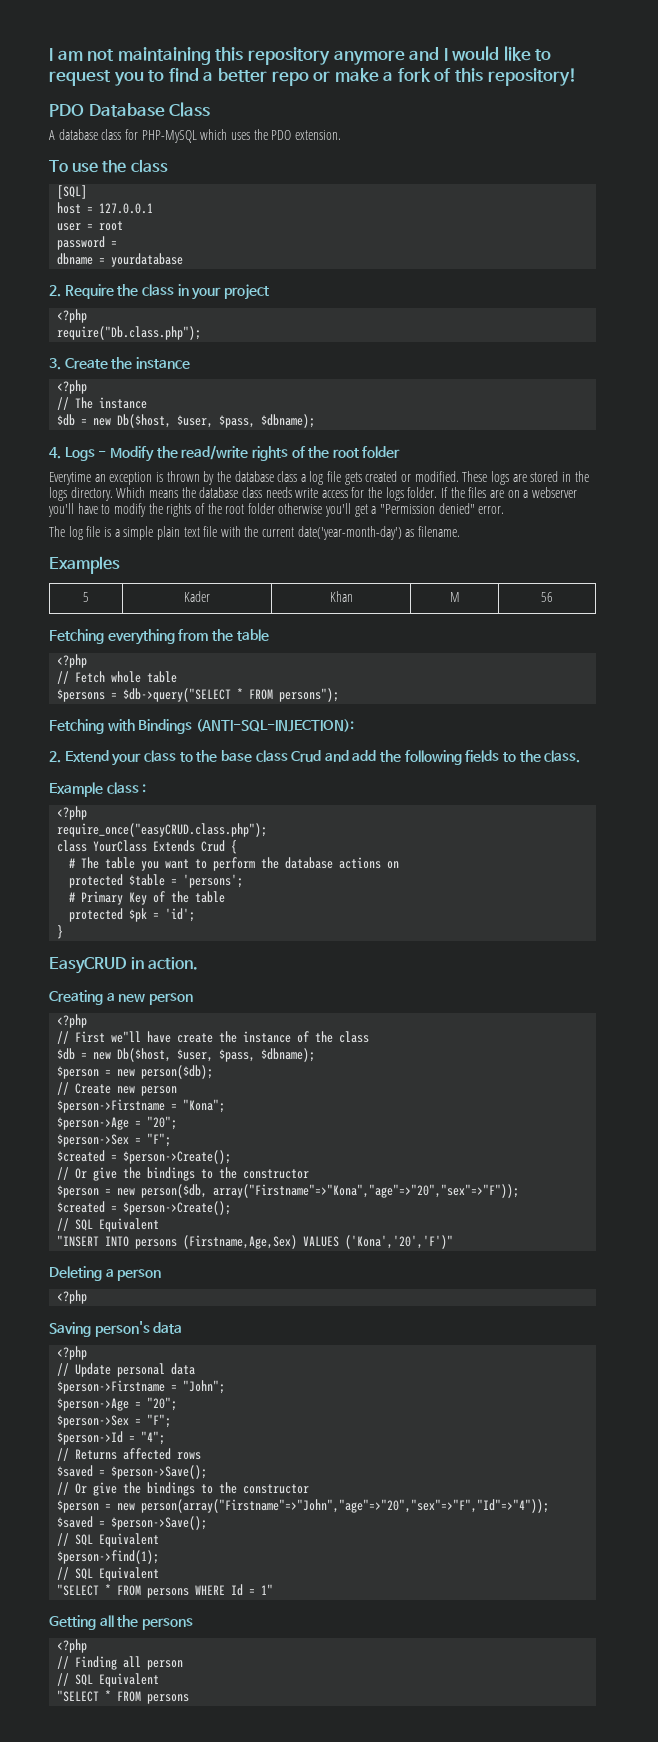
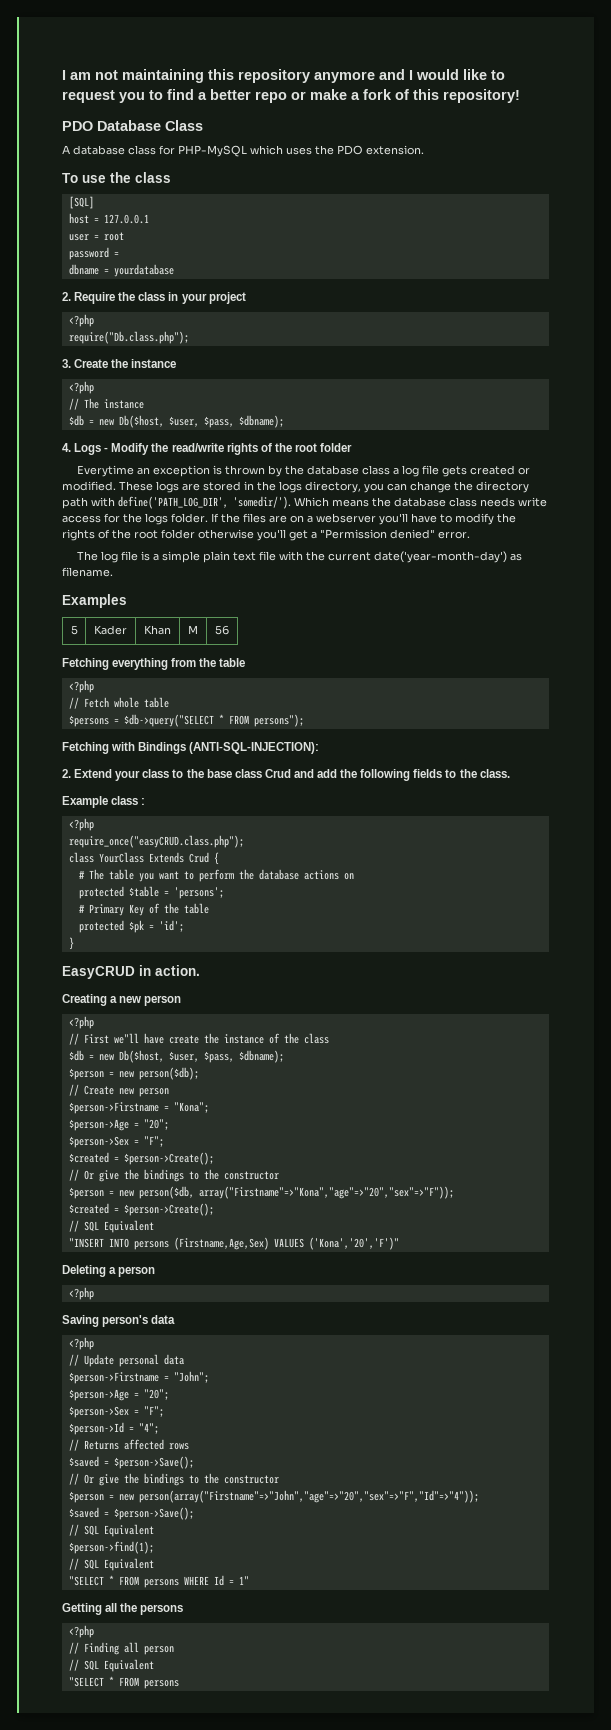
[70,487,113,501] directory. -> [305,481,529,493] [62,496,291,509] directory, you can change the directory path with define('PATH_LOG_DIR', 'somedir/').

